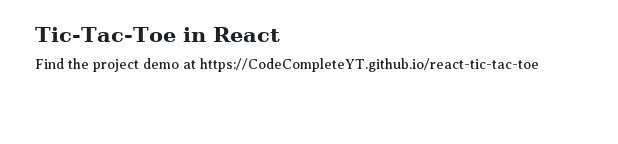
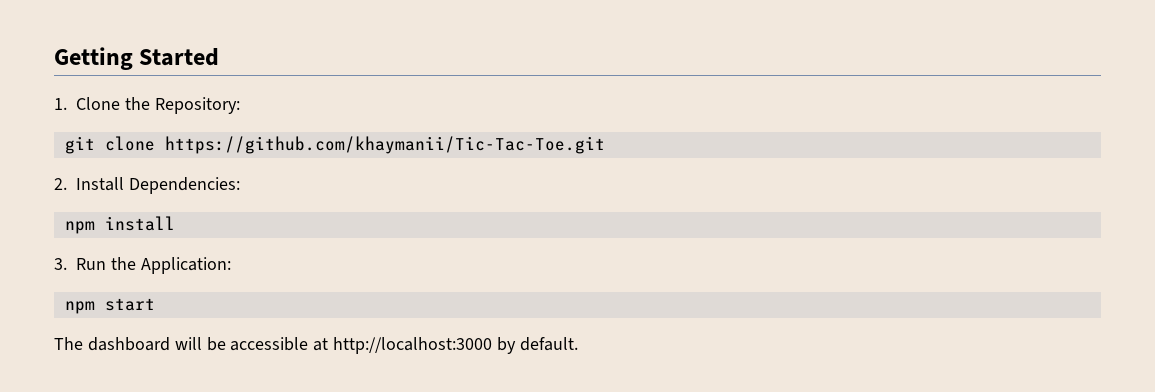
[35,27,280,42] [35,58,539,72] Tic-Tac-Toe in React // Find the project demo at https://CodeCompleteYT.github.io/react-tic-tac-toe -> [54,47,220,70] [54,97,240,114] [64,136,605,154] [54,177,240,194] [64,216,175,234] [54,257,231,274] [64,298,155,314] [54,337,578,354] Getting Started // 1. Clone the Repository: // git clone https://github.com/khaymanii/Tic-Tac-Toe.git // 2. Install Dependencies: // npm install // 3. Run the Application: // npm start // The dashboard will be accessible at http://localhost:3000 by default.

